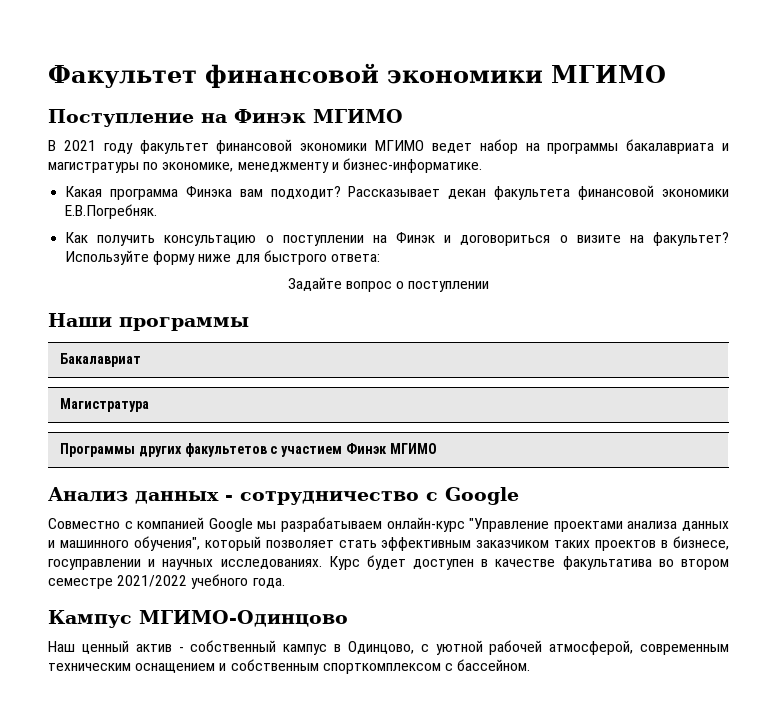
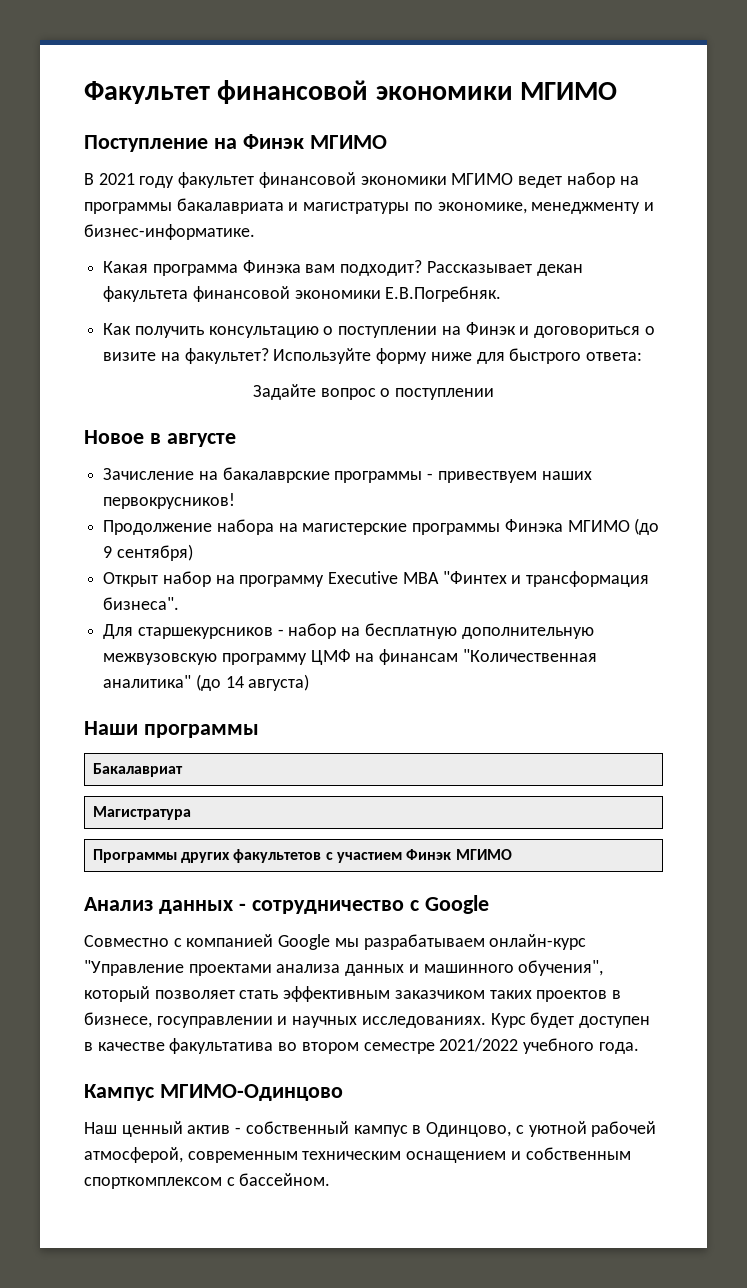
(490, 286) none -> [84,430,236,447] [103,467,592,483] [103,493,236,509] [103,518,660,535] [103,544,193,561] [103,571,650,587] [103,597,180,610] [103,623,594,639] [103,649,597,665] [103,674,310,691] // Новое в августе // Зачисление на бакалаврские программы - привествуем наших первокрусников! // Продолжение набора на магистерские программы Финэка МГИМО (до 9 сентября) // Открыт набор на программу Executive MBA "Финтех и трансформация бизнеса". // Для старшекурсников - набор на бесплатную дополнительную межвузовскую программу ЦМФ на финансам "Количественная аналитика" (до 14 августа)

